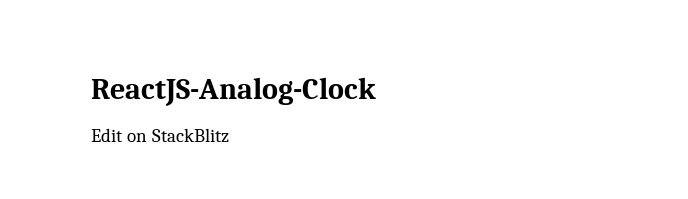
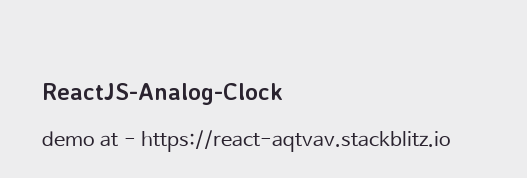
[91,128,230,143] Edit on StackBlitz -> [42,130,451,152] demo at - https://react-aqtvav.stackblitz.io

